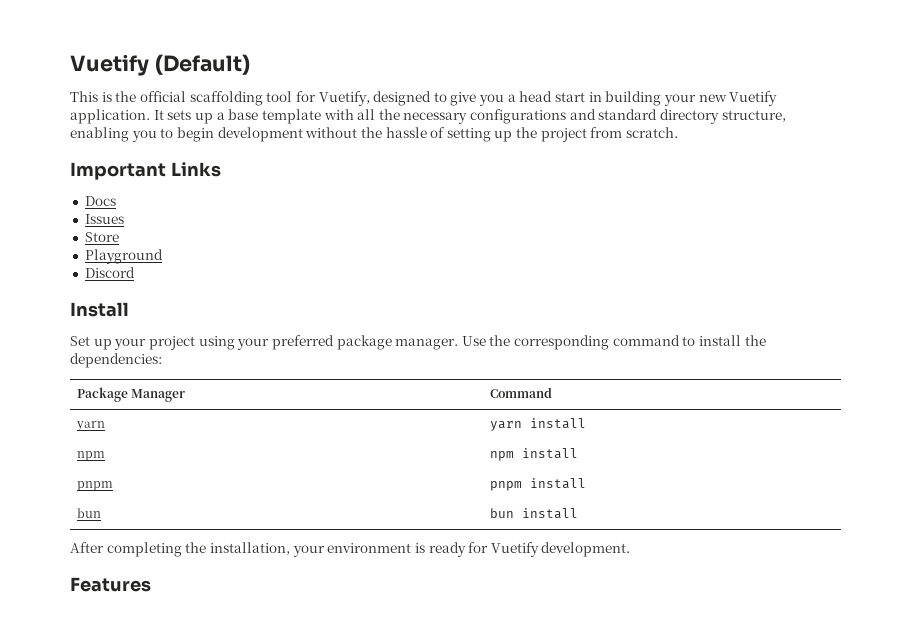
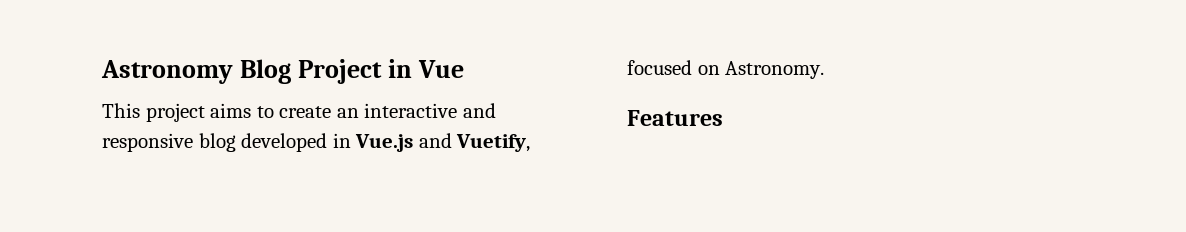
[70,54,250,76] [70,91,778,106] [70,109,786,124] [70,127,679,142] [70,162,221,180] [84,196,116,206] [84,214,124,224] [84,232,119,242] [84,249,163,264] [84,267,135,278] [70,302,129,317] [70,335,766,350] [70,353,162,368] [76,387,186,402] [489,387,552,398] [75,421,105,432] [489,418,586,431] [76,451,105,461] [489,448,578,461] [76,481,113,491] [489,478,586,491] [76,508,101,518] [489,508,578,519] [70,542,631,557] Vuetify (Default) // This is the official scaffolding tool for Vuetify, designed to give you a head start in building your new Vuetify application. It sets up a base template with all the necessary configurations and standard directory structure, enabling you to begin development without the hassle of setting up the project from scratch. // Important Links // Docs // Issues // Store // Playground // Discord // Install // Set up your project using your preferred package manager. Use the corresponding command to install the dependencies: // Package Manager | Command // yarn | yarn install // npm | npm install // pnpm | pnpm install // bun | bun install // After completing the installation, your environment is ready for Vuetify development. -> [101,59,465,84] [102,103,496,122] [102,133,531,152] [627,60,825,79] Astronomy Blog Project in Vue // This project aims to create an interactive and responsive blog developed in Vue.js and Vuetify, focused on Astronomy.

